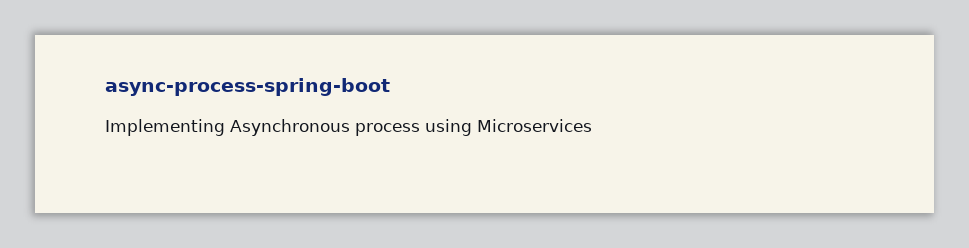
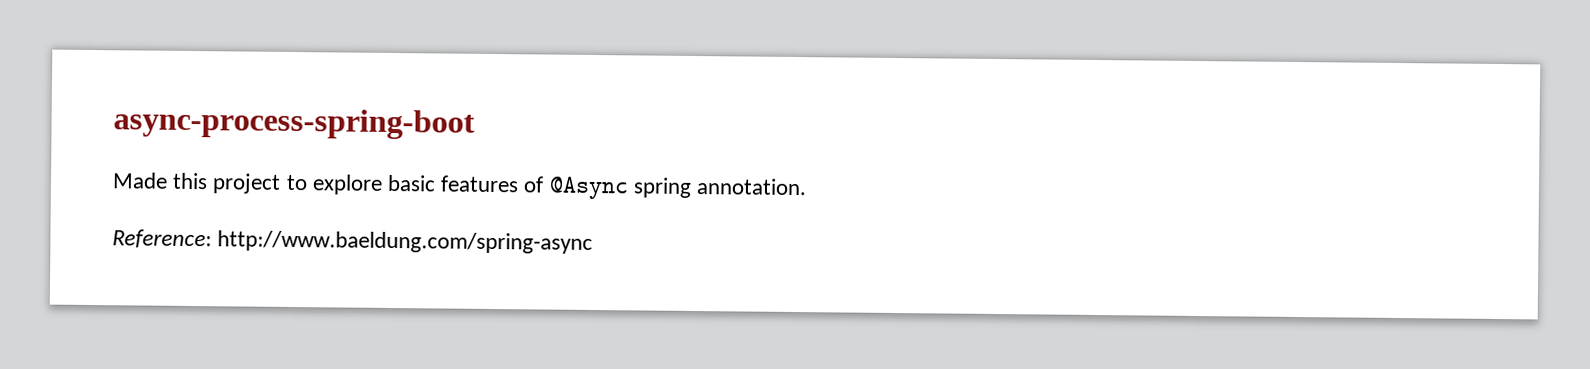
[105,119,592,136] Implementing Asynchronous process using Microservices -> [112,172,808,200] [112,229,594,254] Made this project to explore basic features of @Async spring annotation. // Reference: http://www.baeldung.com/spring-async

